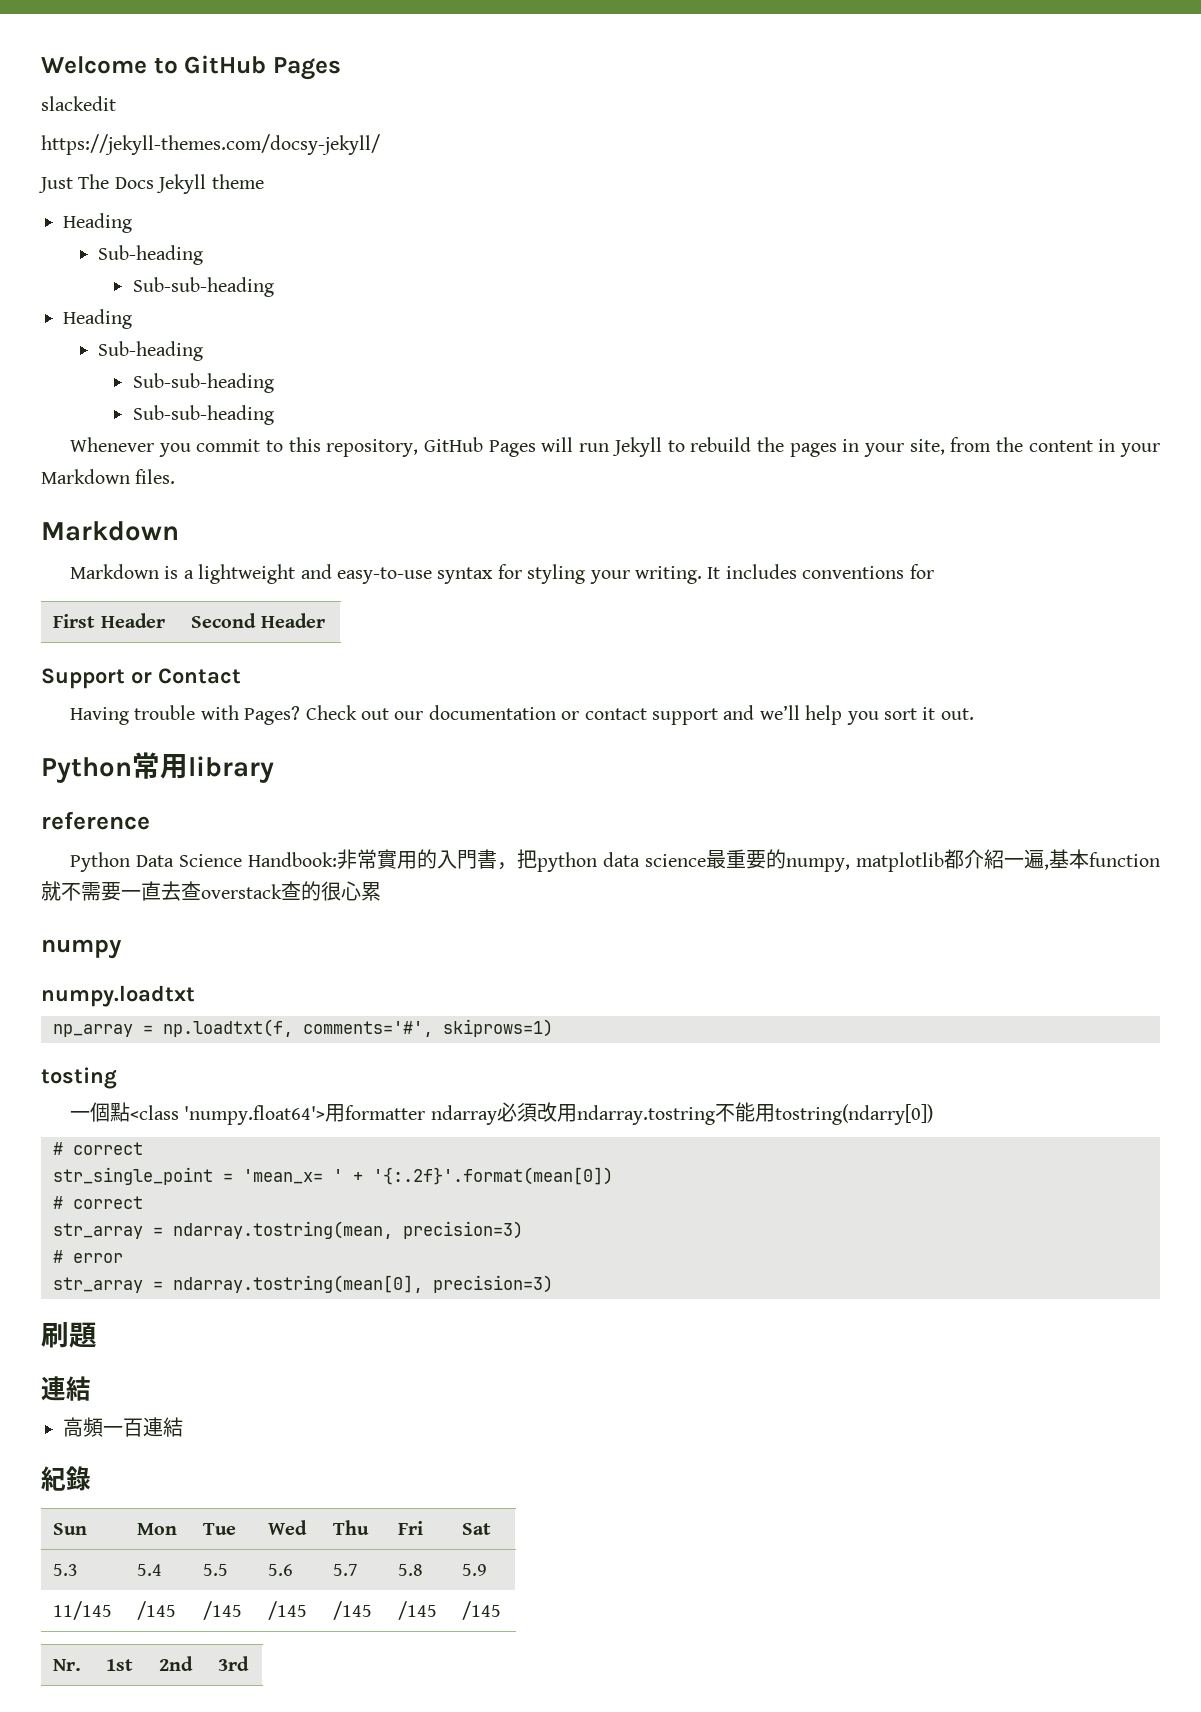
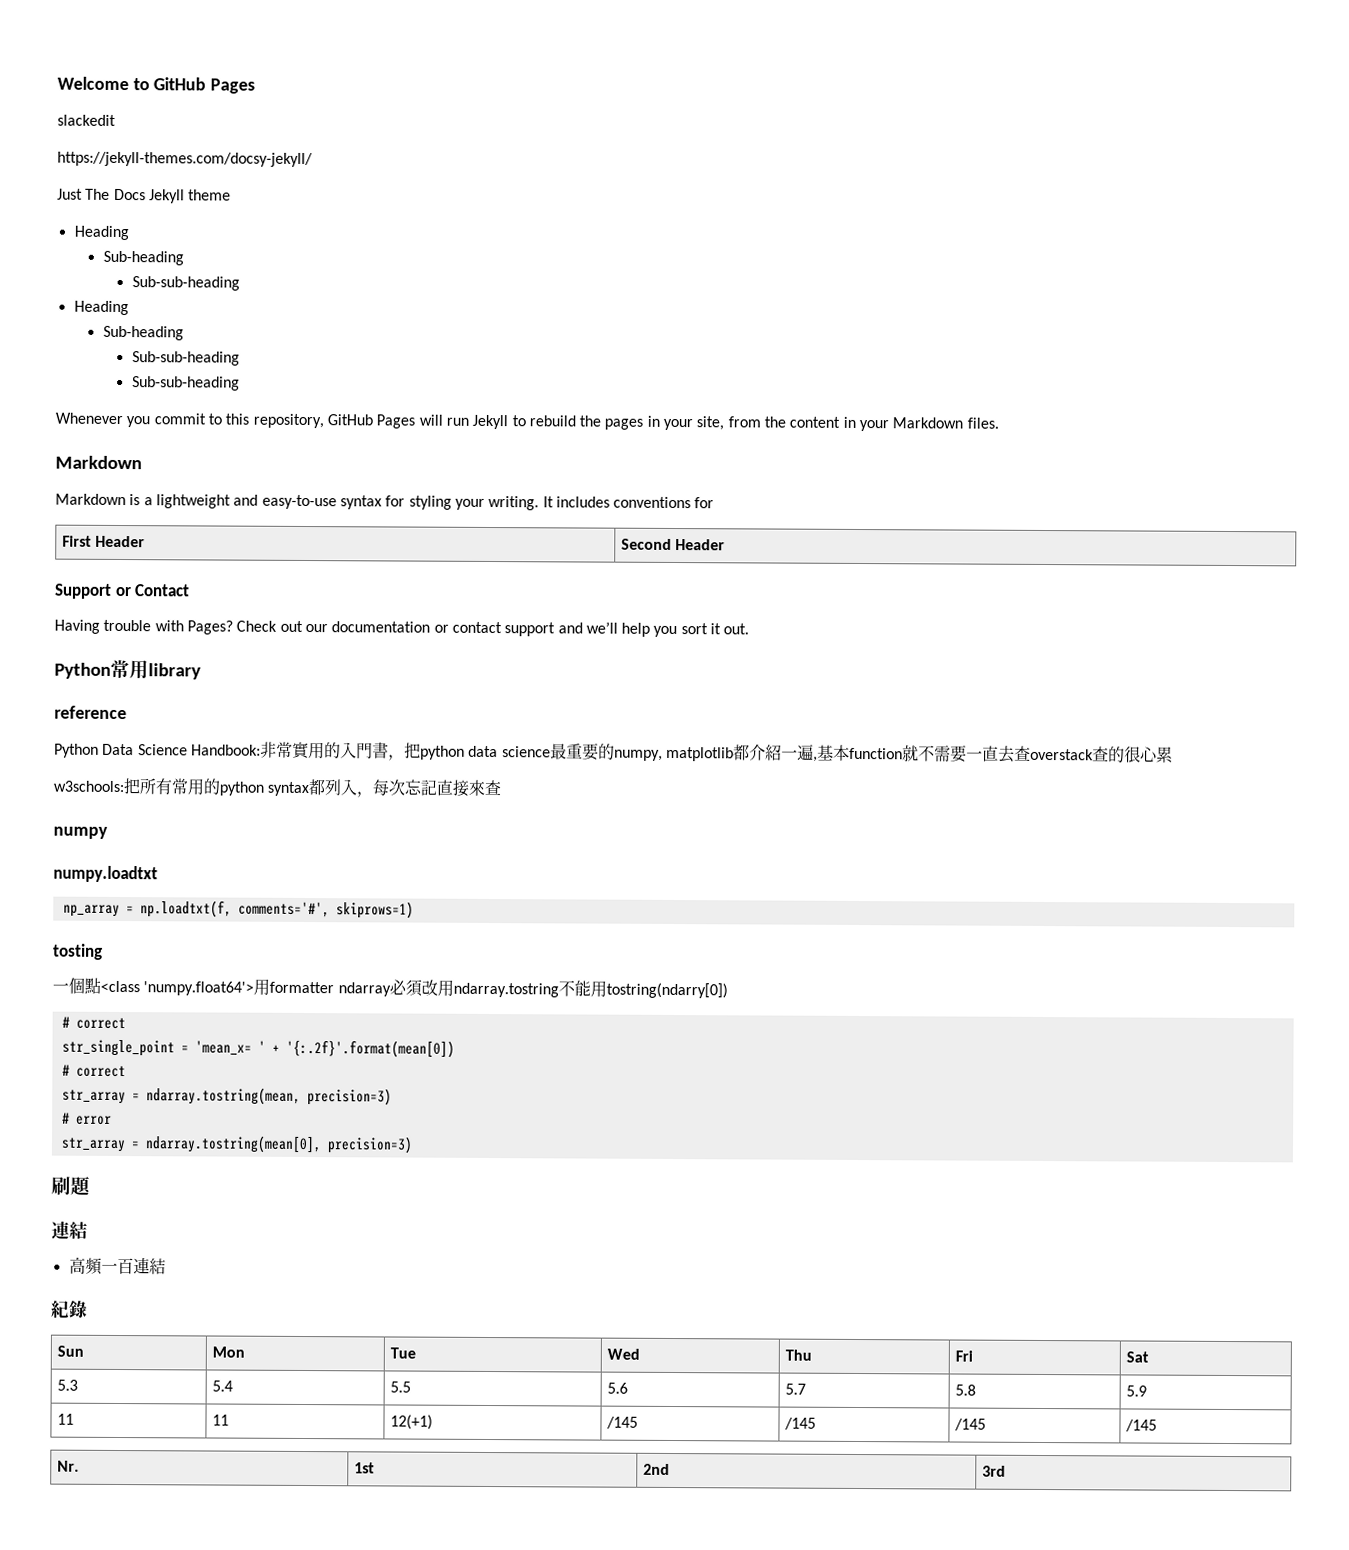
(381, 891) none -> [53,778,502,798] // w3schools:把所有常用的python syntax都列入，每次忘記直接來查
[53,1601,113,1620] [137,1601,177,1620] [203,1601,243,1620] 11/145 | /145 | /145 -> [56,1413,74,1425] [211,1414,229,1426] [389,1414,433,1430] 11 | 11 | 12(+1)

